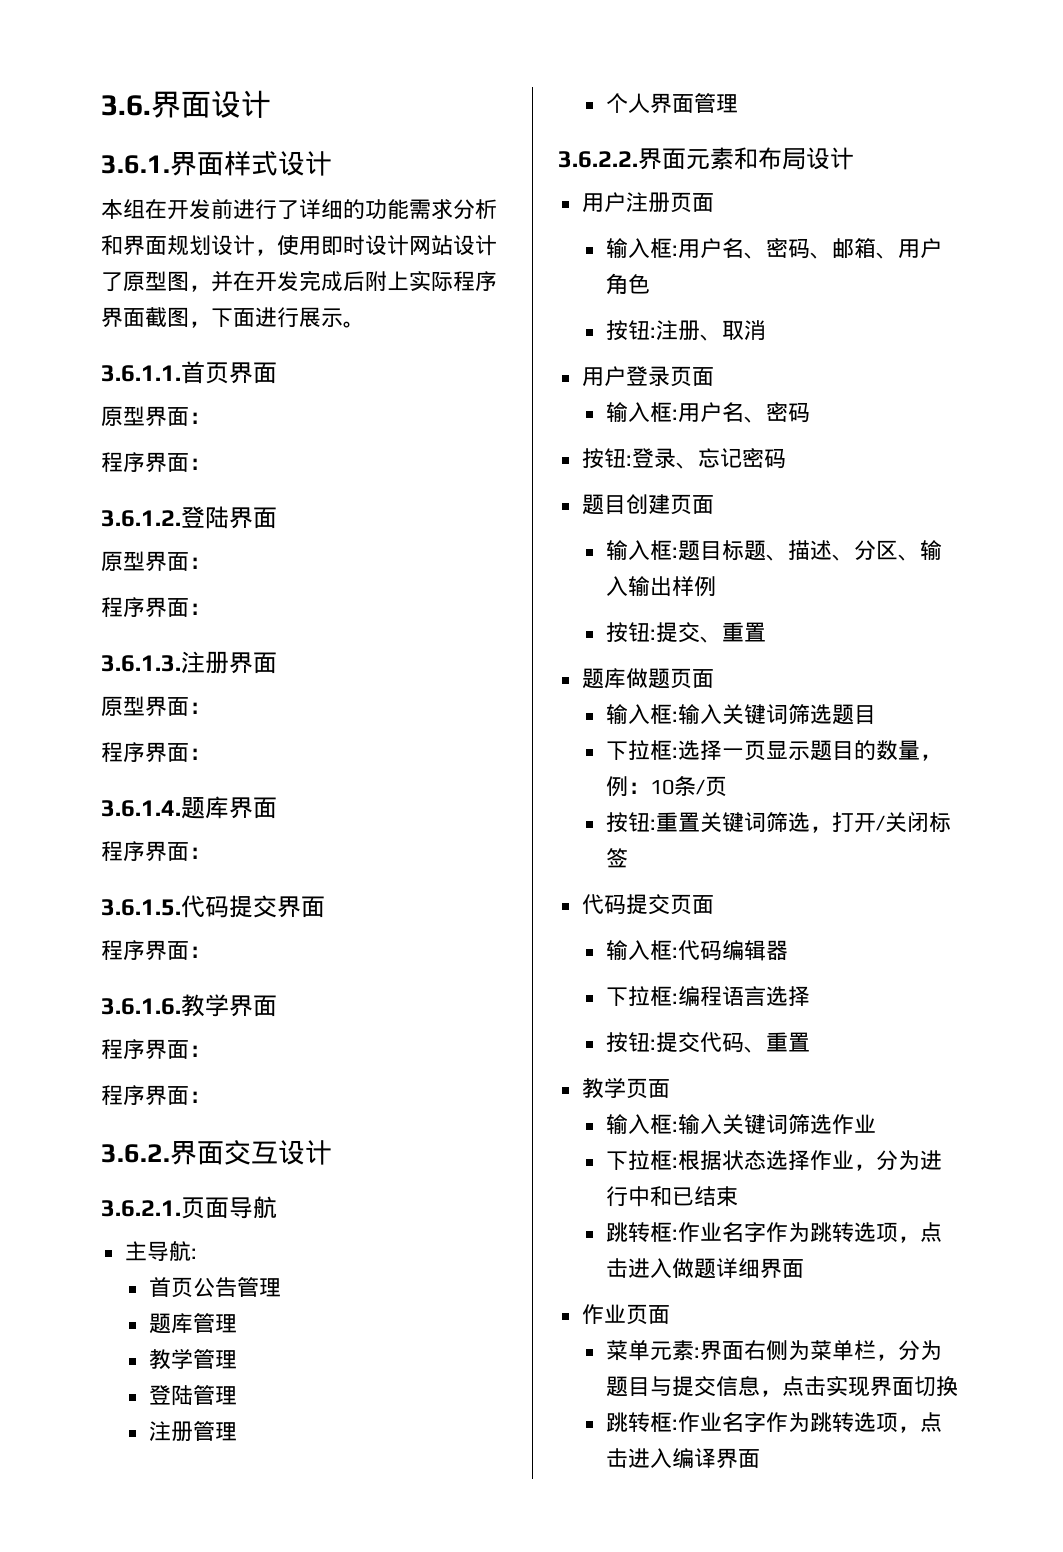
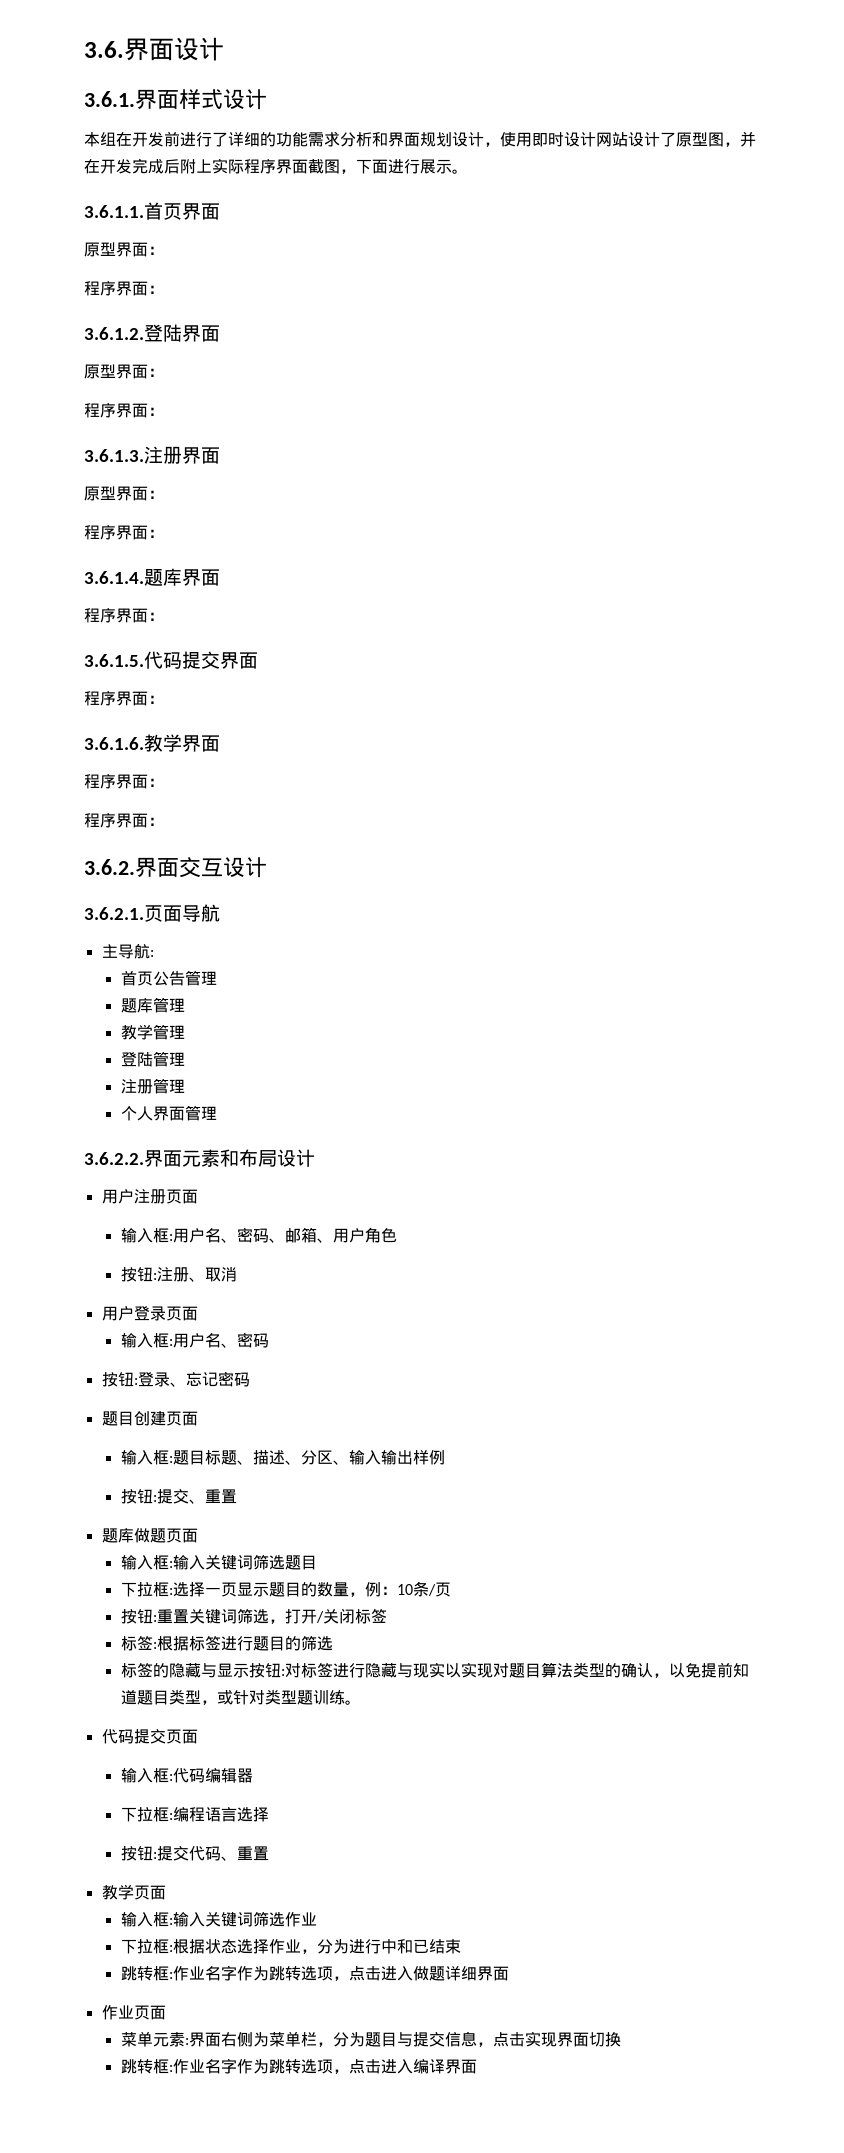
(628, 858) none -> [120,1635,333,1651] [120,1662,749,1678] [120,1689,361,1705] // 标签:根据标签进行题目的筛选 // 标签的隐藏与显示按钮:对标签进行隐藏与现实以实现对题目算法类型的确认，以免提前知道题目类型，或针对类型题训练。

